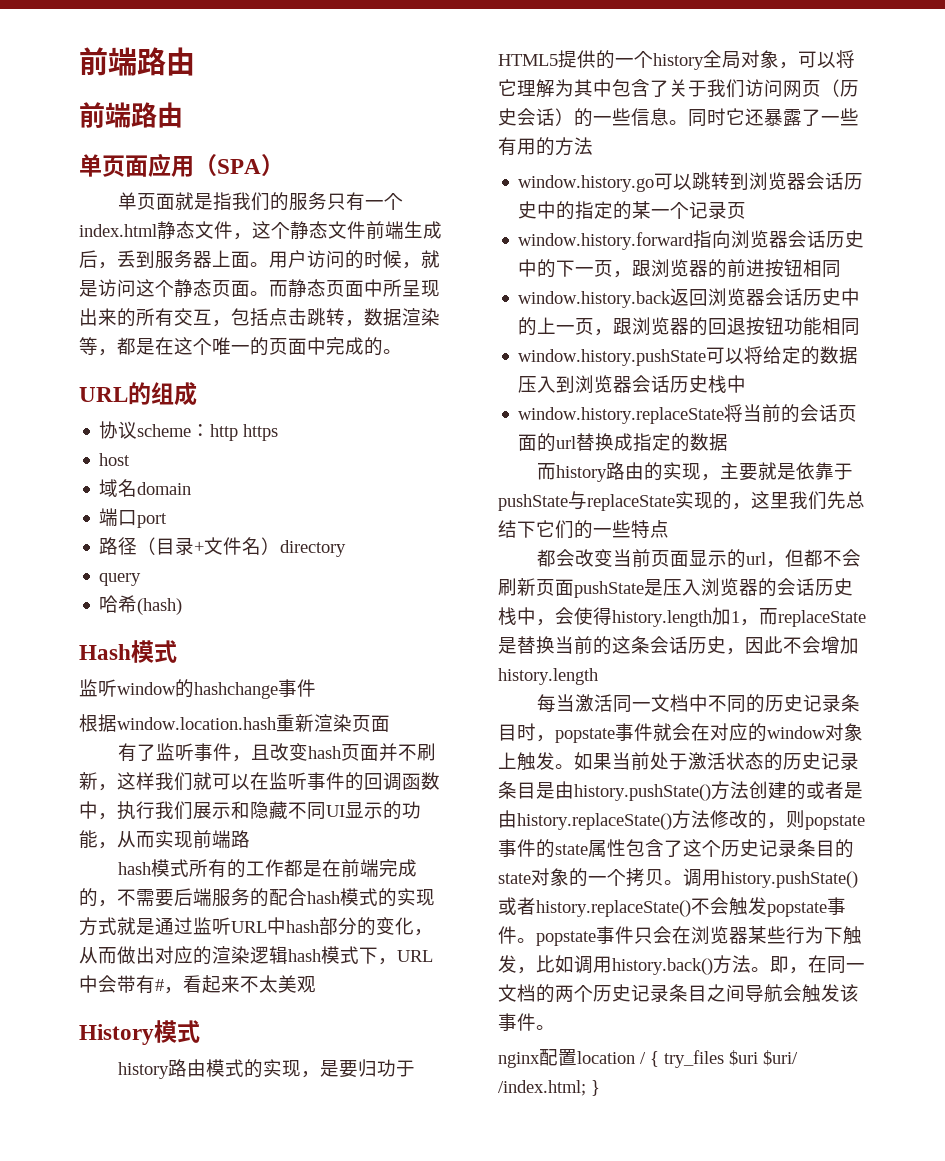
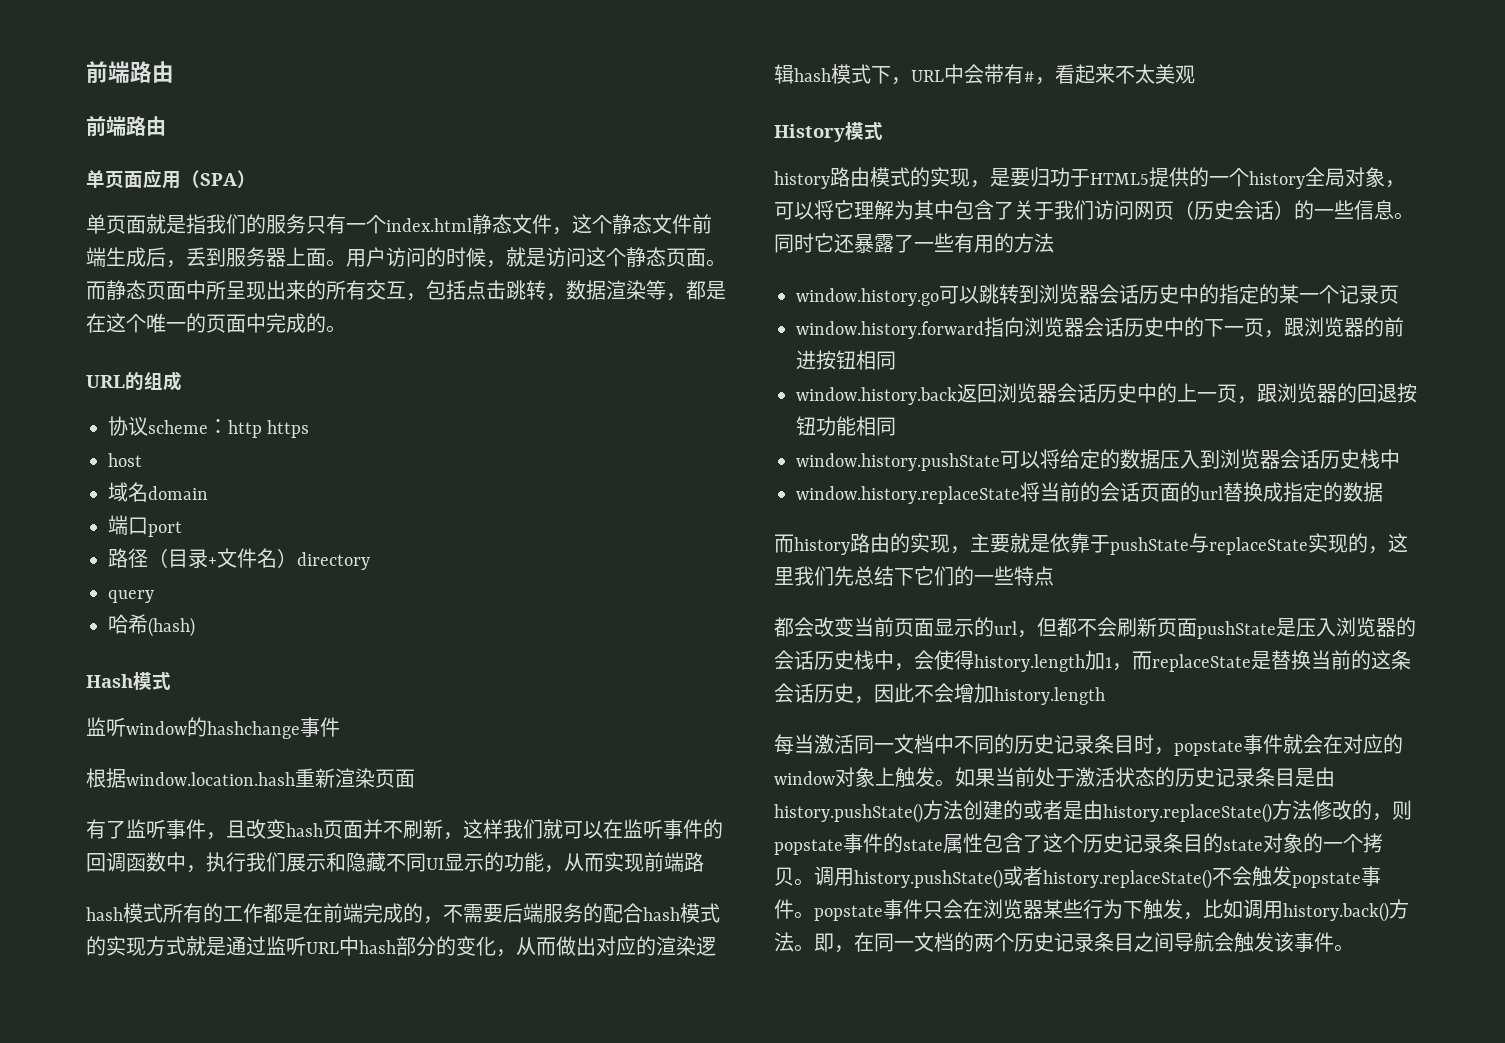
[498,1049,798,1068] [498,1080,600,1096] // nginx配置location / { try_files $uri $uri/ /index.html; } -> (1354, 948) none

